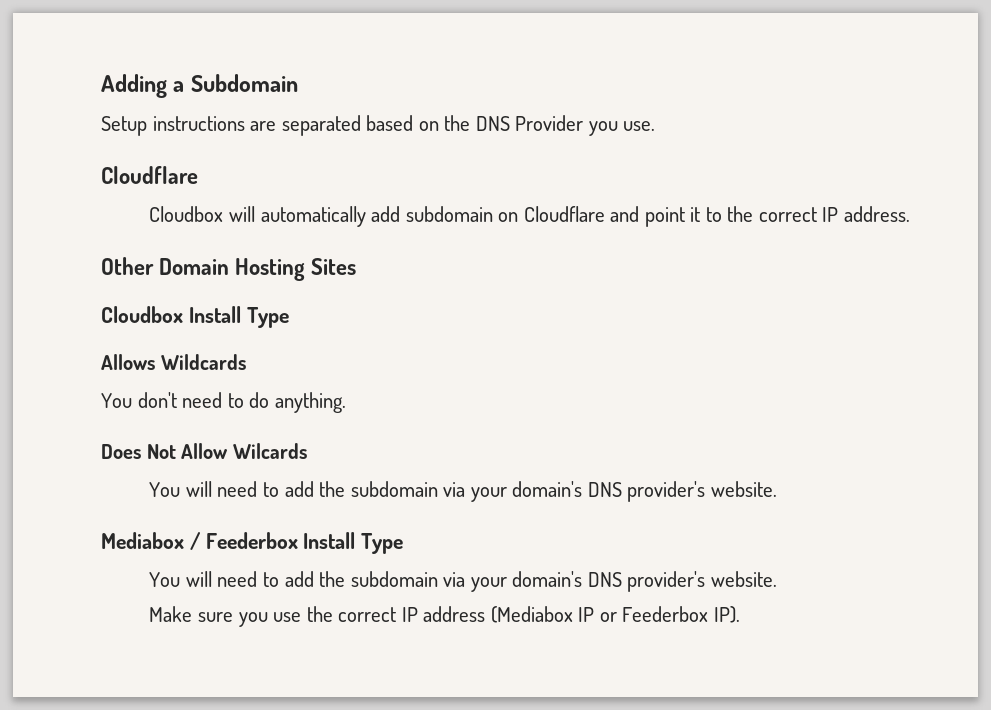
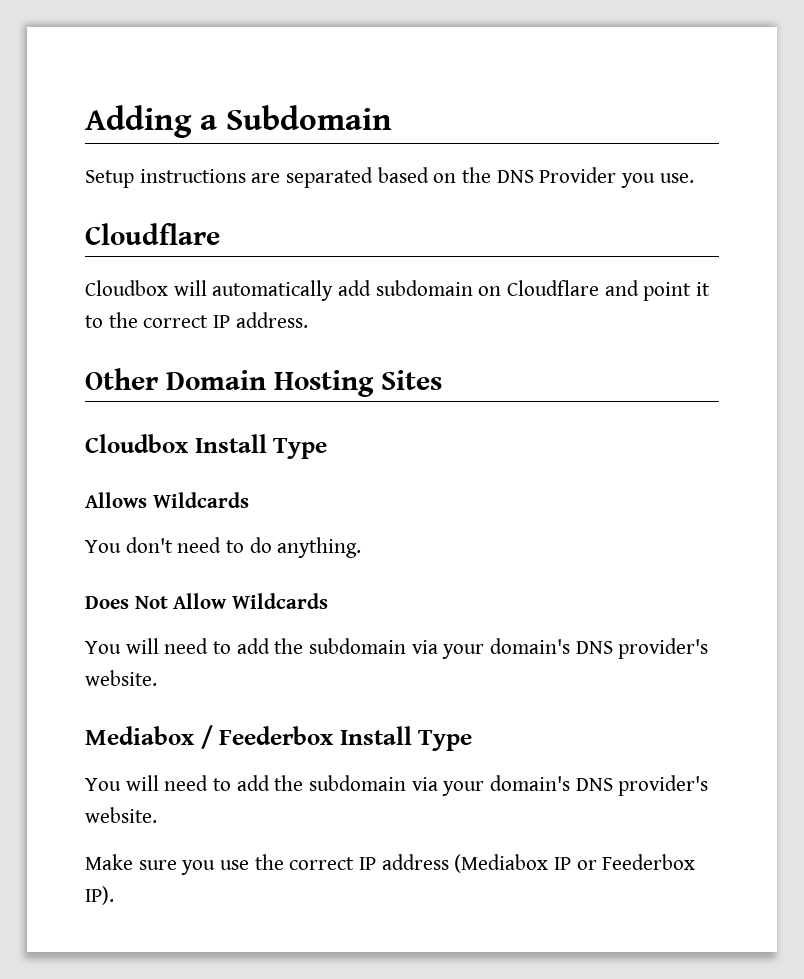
[232,443,307,459] Wilcards -> [232,593,329,609] Wildcards

